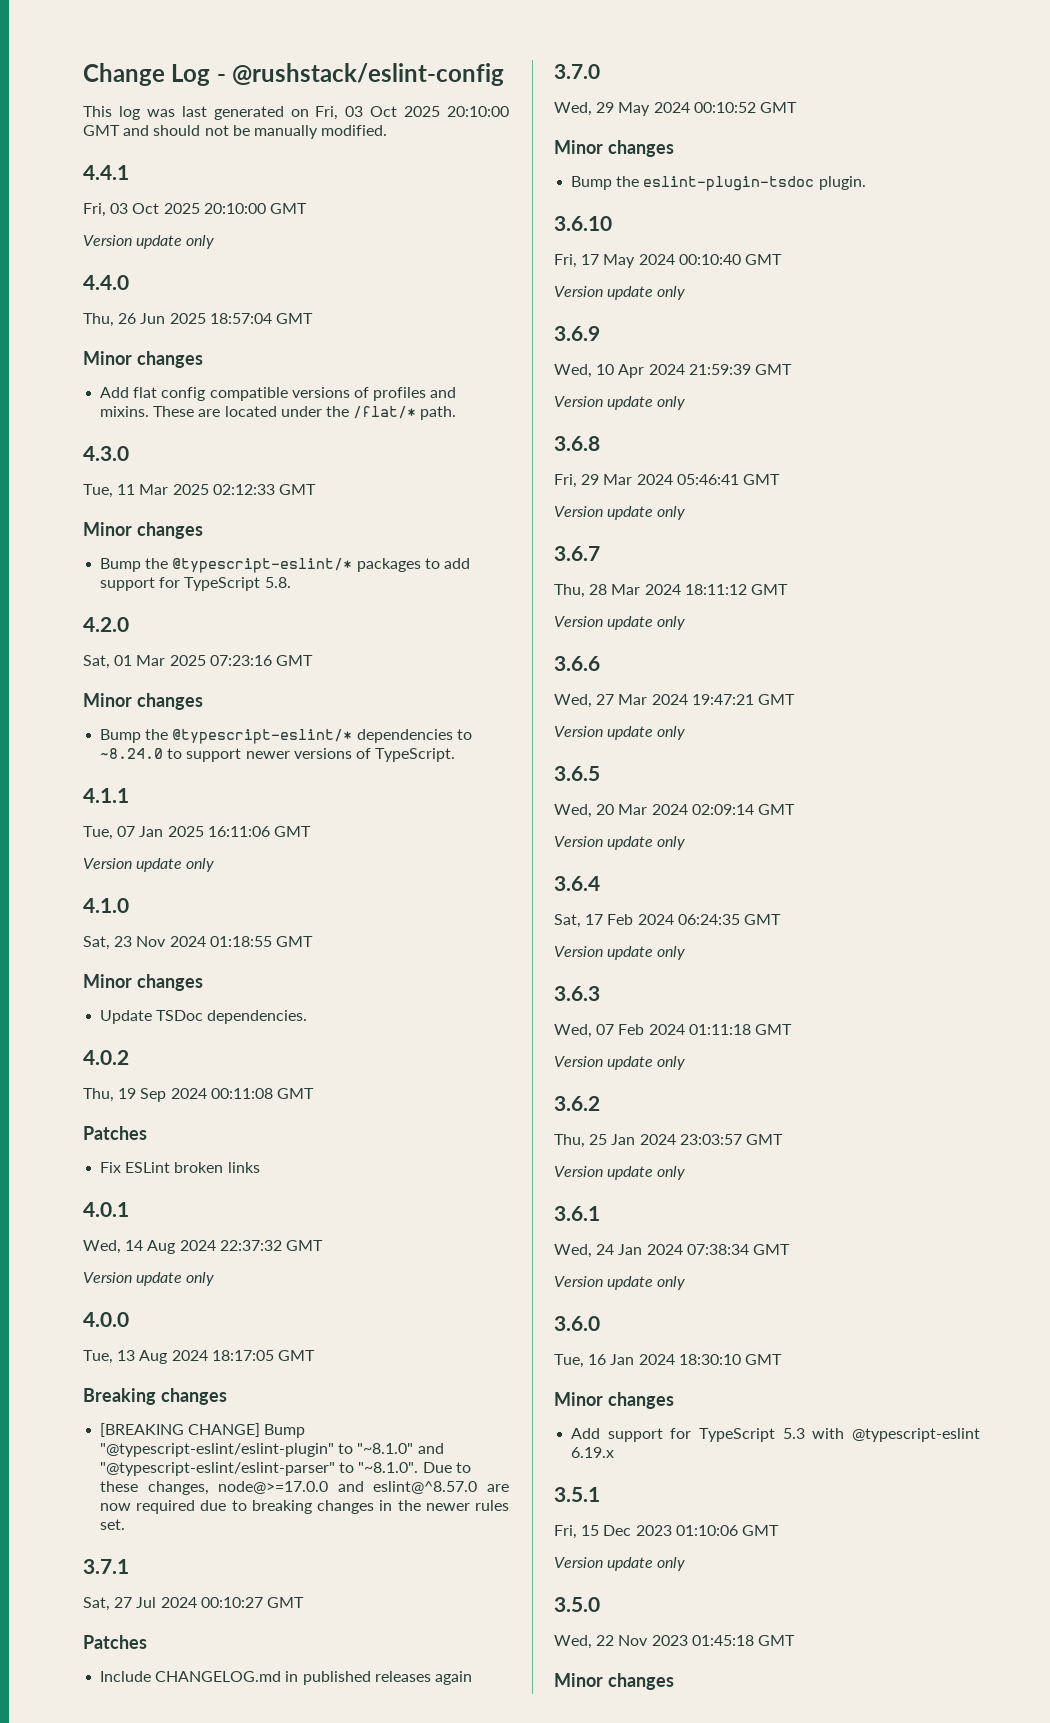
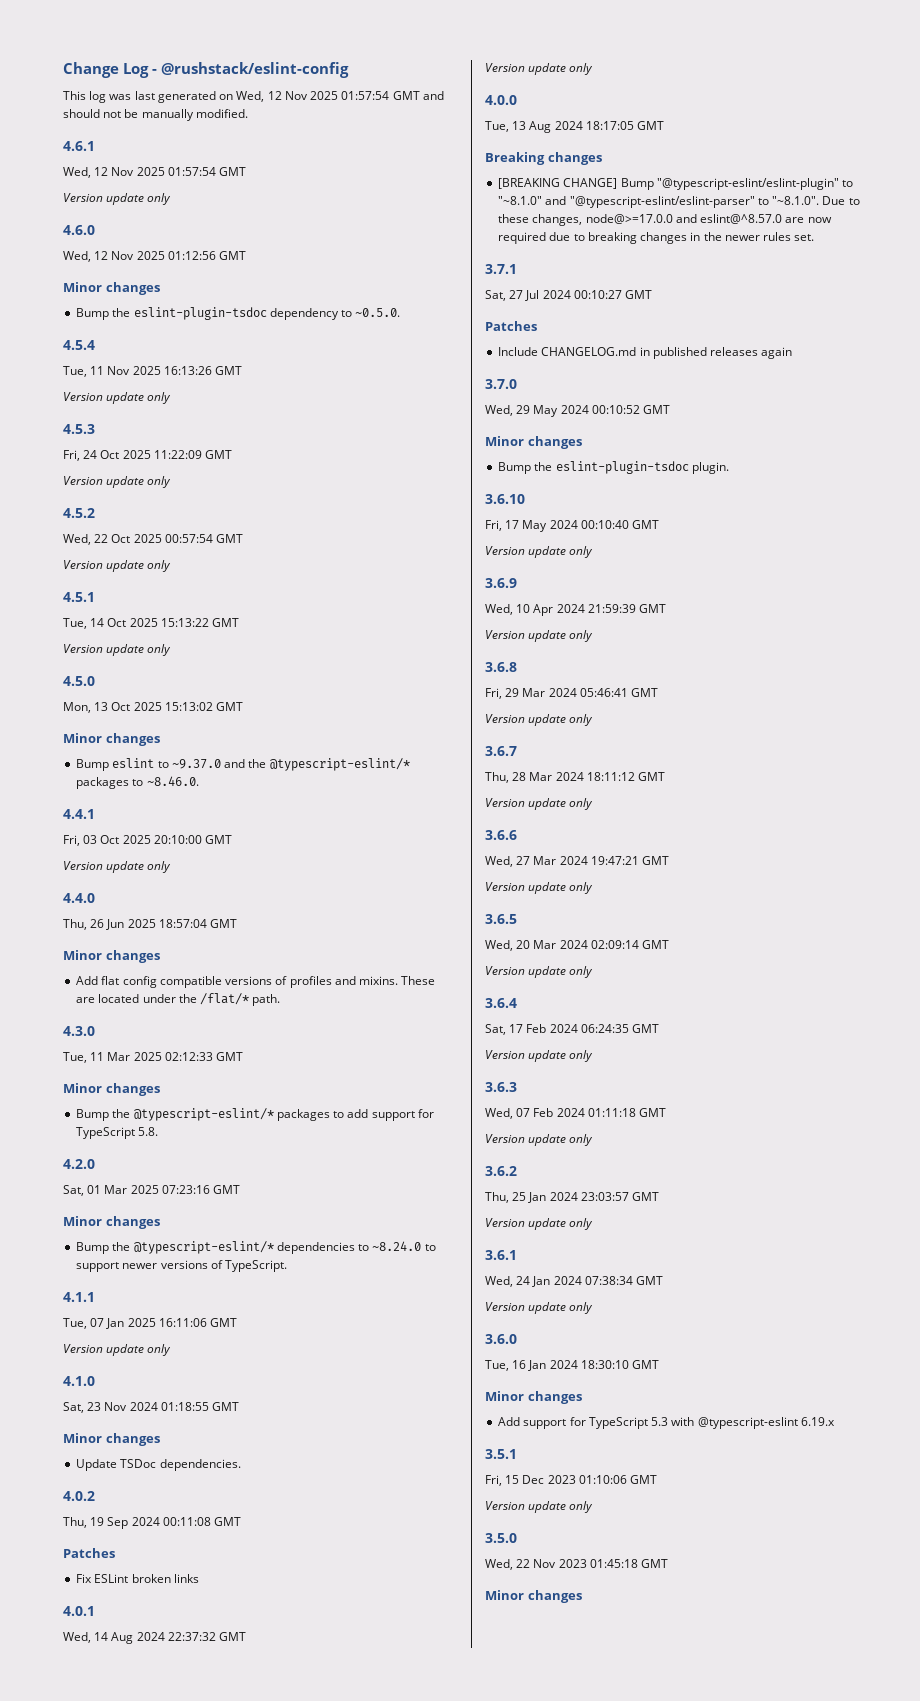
[315,106,509,120] Fri, 03 Oct 2025 20:10:00 -> [236,91,390,102] Wed, 12 Nov 2025 01:57:54
(388, 130) none -> [63,141,95,151] [63,167,247,178] [63,193,172,205] [63,225,95,235] [63,251,247,262] [63,282,160,295] [76,307,401,320] [63,340,95,350] [63,366,243,377] [63,392,172,404] [63,424,95,434] [63,450,233,461] [63,476,172,488] [63,508,95,518] [63,534,244,545] [63,560,172,572] [63,592,95,602] [63,618,240,629] [63,644,172,656] [63,676,95,686] [63,702,244,713] [63,733,160,746] [76,758,410,771] [76,776,199,789] // 4.6.1 // Wed, 12 Nov 2025 01:57:54 GMT // Version update only // 4.6.0 // Wed, 12 Nov 2025 01:12:56 GMT // Minor changes // Bump the eslint-plugin-tsdoc dependency to ~0.5.0. // 4.5.4 // Tue, 11 Nov 2025 16:13:26 GMT // Version update only // 4.5.3 // Fri, 24 Oct 2025 11:22:09 GMT // Version update only // 4.5.2 // Wed, 22 Oct 2025 00:57:54 GMT // Version update only // 4.5.1 // Tue, 14 Oct 2025 15:13:22 GMT // Version update only // 4.5.0 // Mon, 13 Oct 2025 15:13:02 GMT // Minor changes // Bump eslint to ~9.37.0 and the @typescript-eslint/* packages to ~8.46.0.

